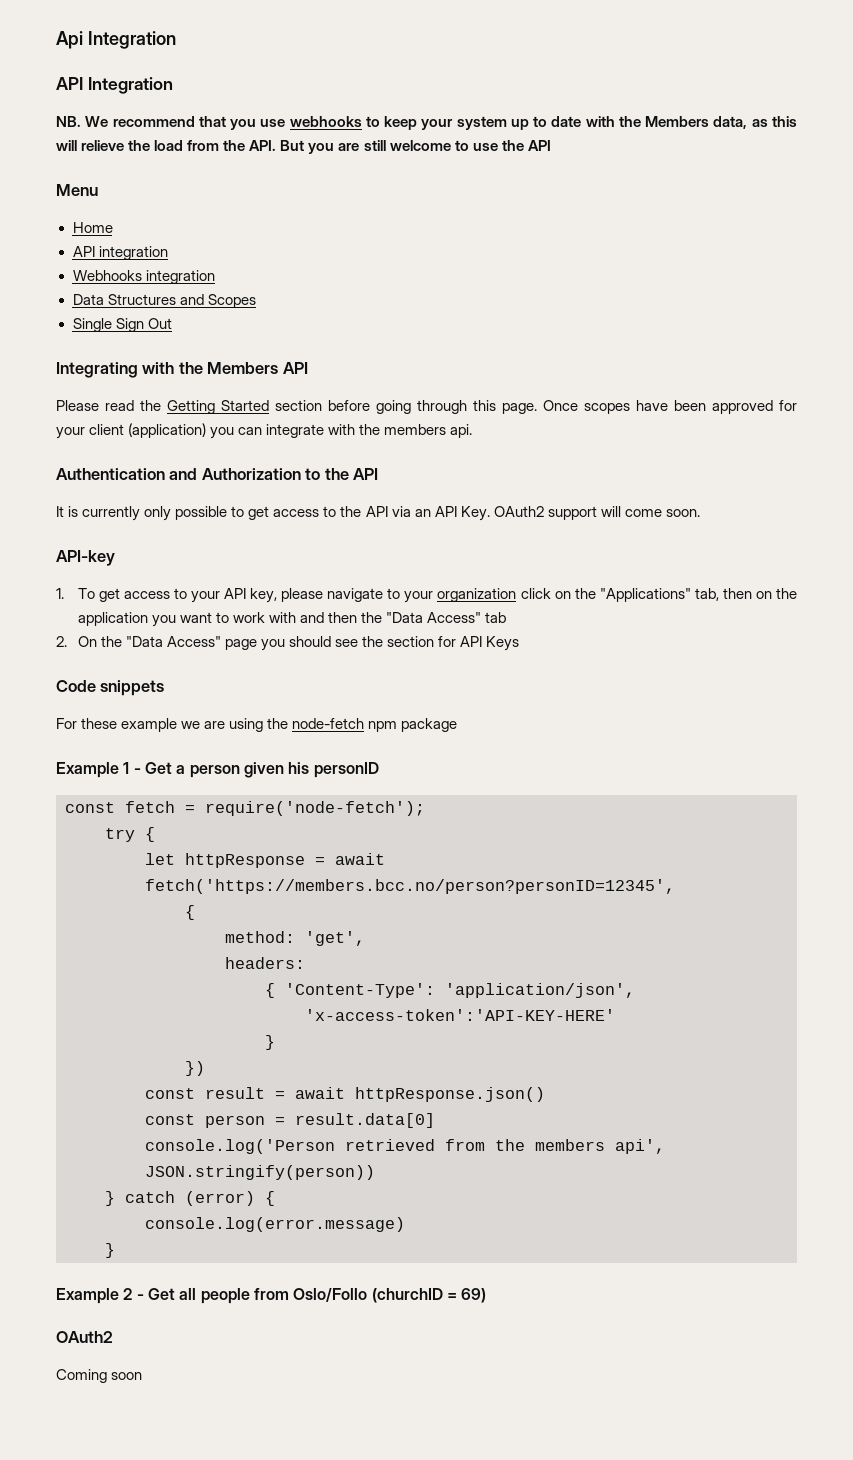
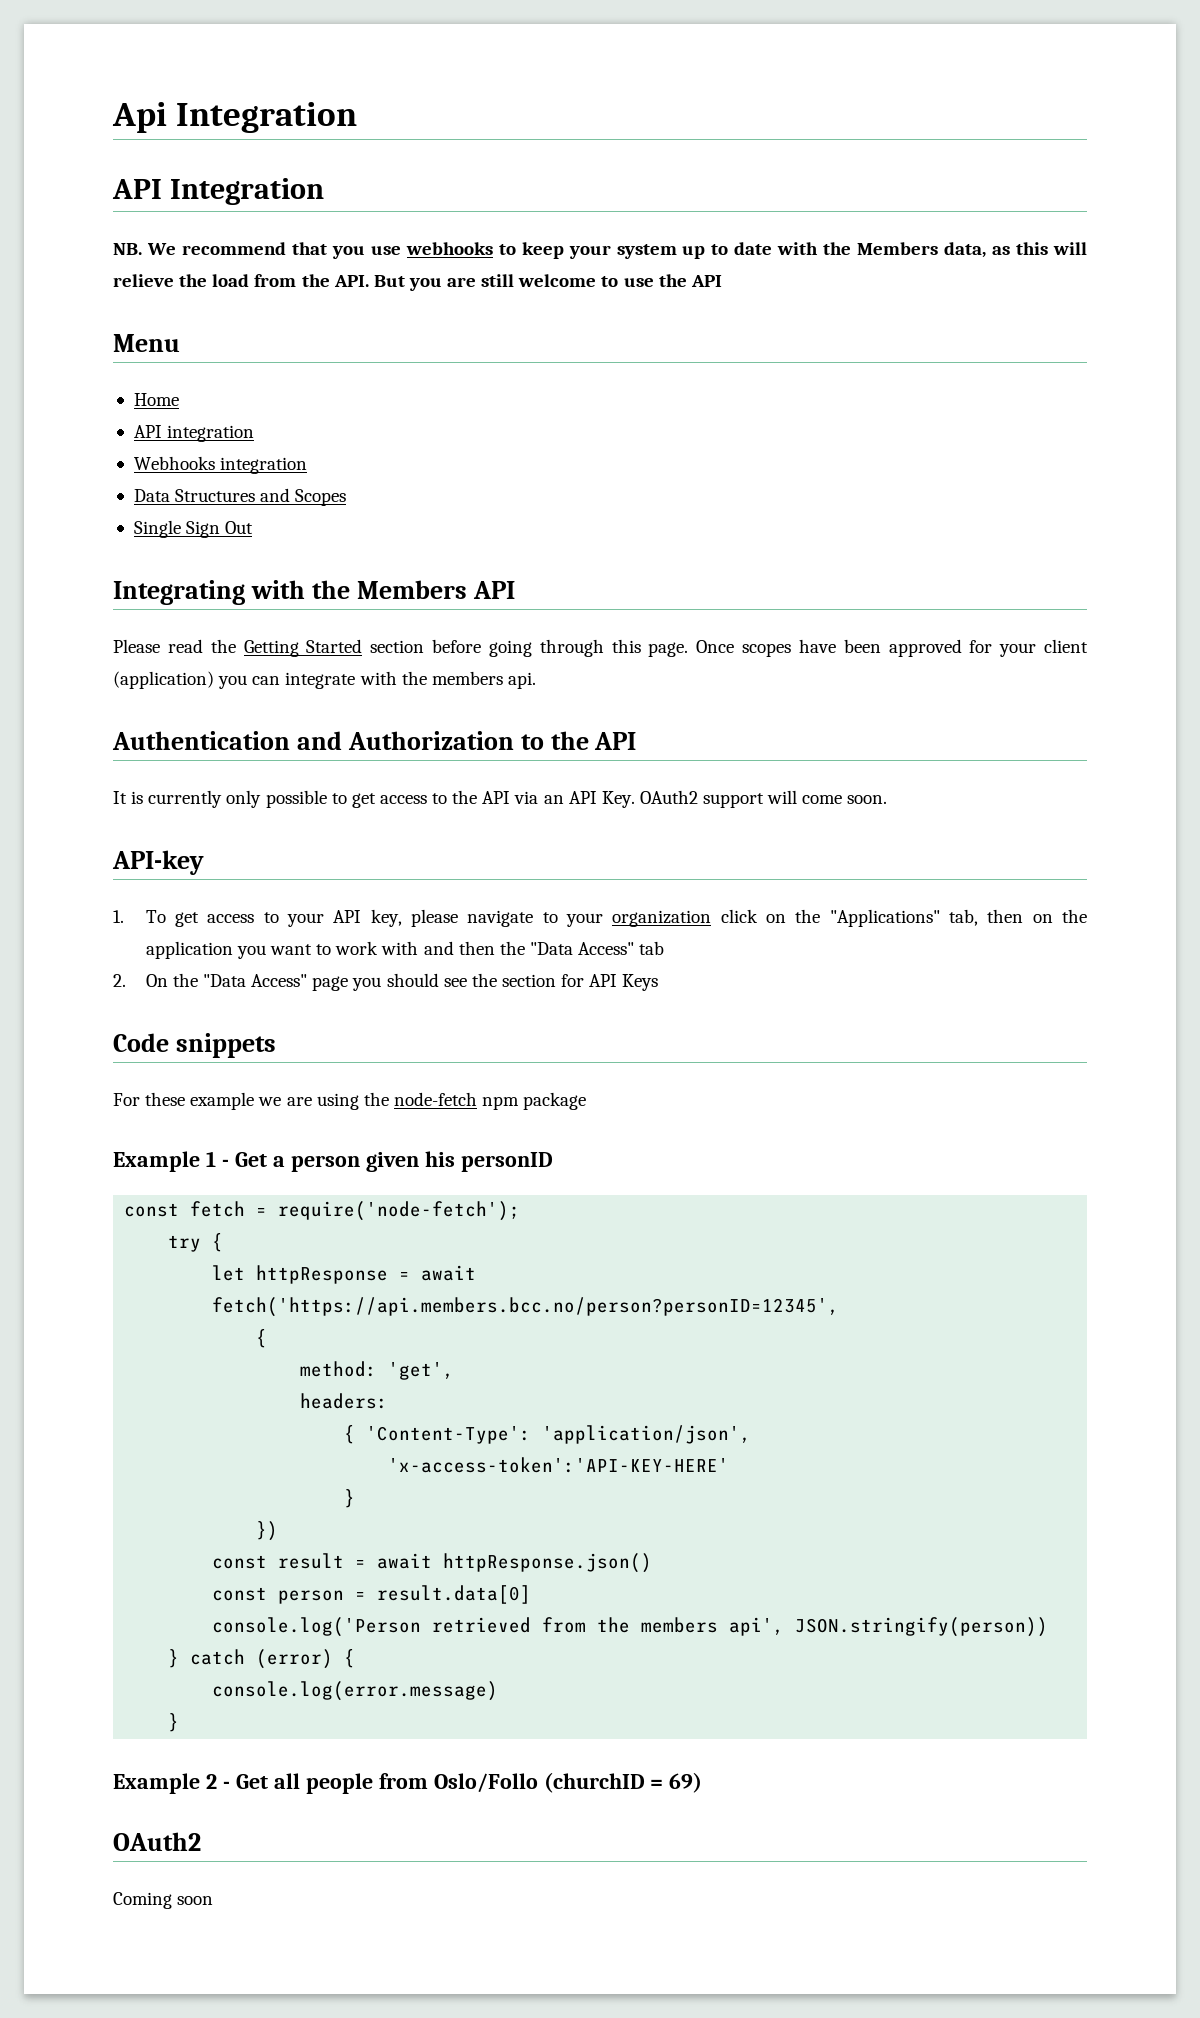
[145,879,675,894] fetch('https://members.bcc.no/person?personID=12345', -> [212,1297,840,1317] fetch('https://api.members.bcc.no/person?personID=12345',

